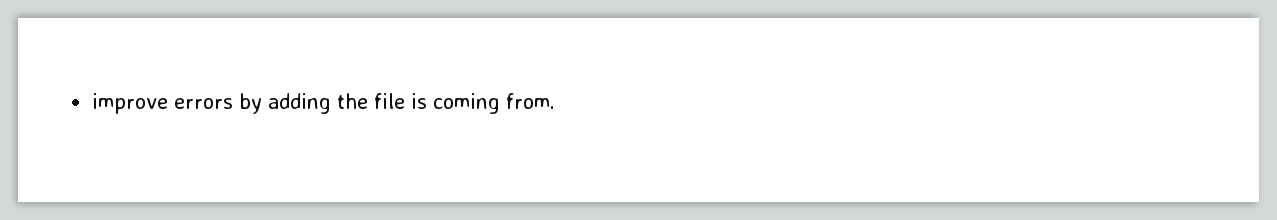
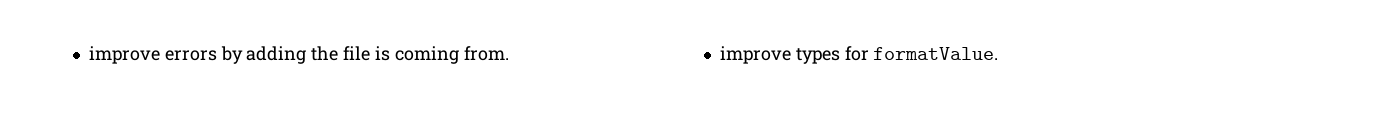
(556, 101) none -> [719,46,999,64] // improve types for formatValue.

